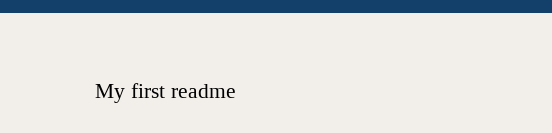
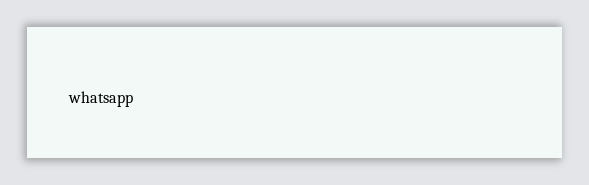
[95,83,236,103] My first readme -> [68,91,133,107] whatsapp

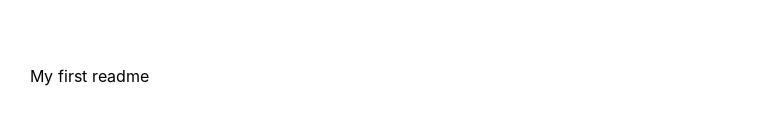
[68,91,133,107] whatsapp -> [30,69,149,86] My first readme

